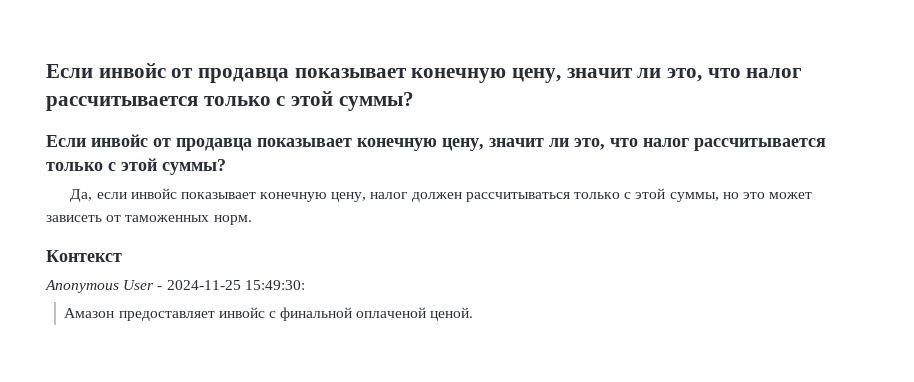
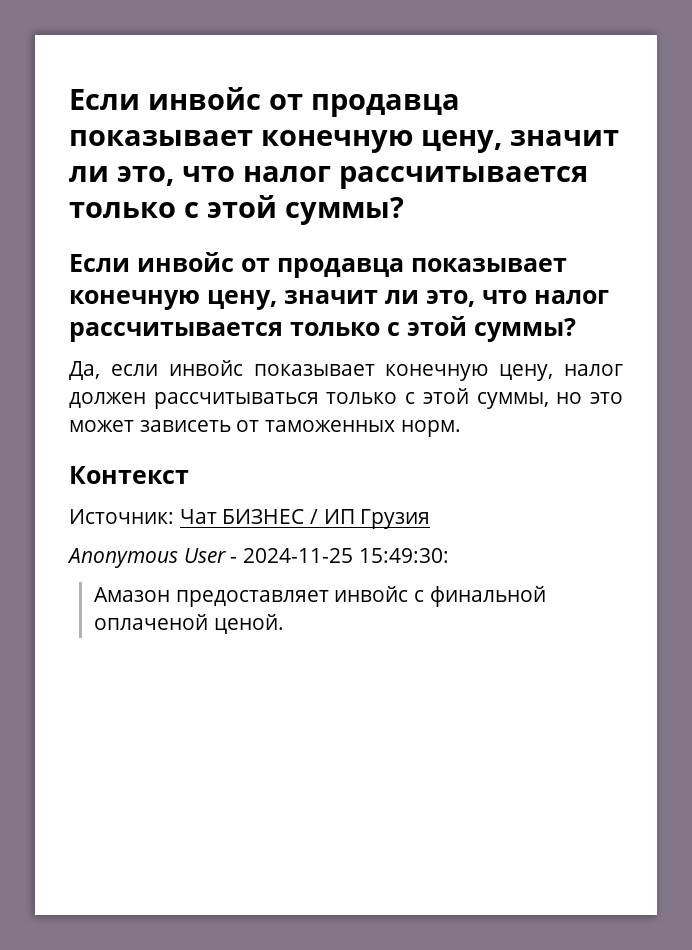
(122, 256) none -> [69,509,431,529] // Источник: Чат БИЗНЕС / ИП Грузия

